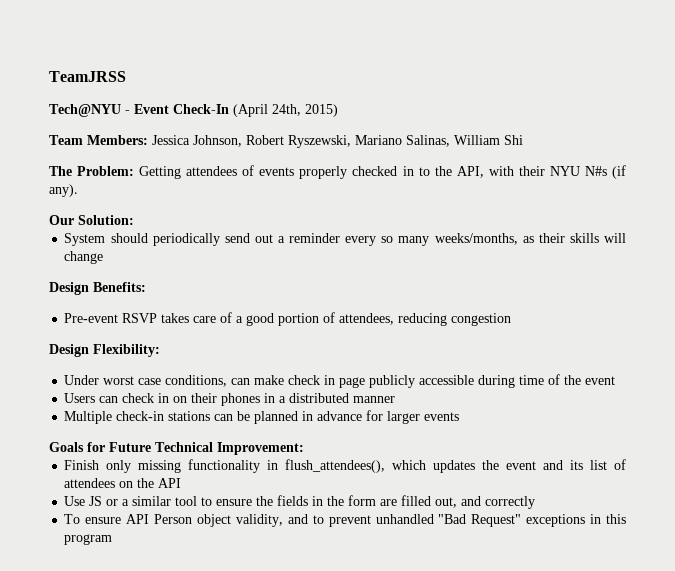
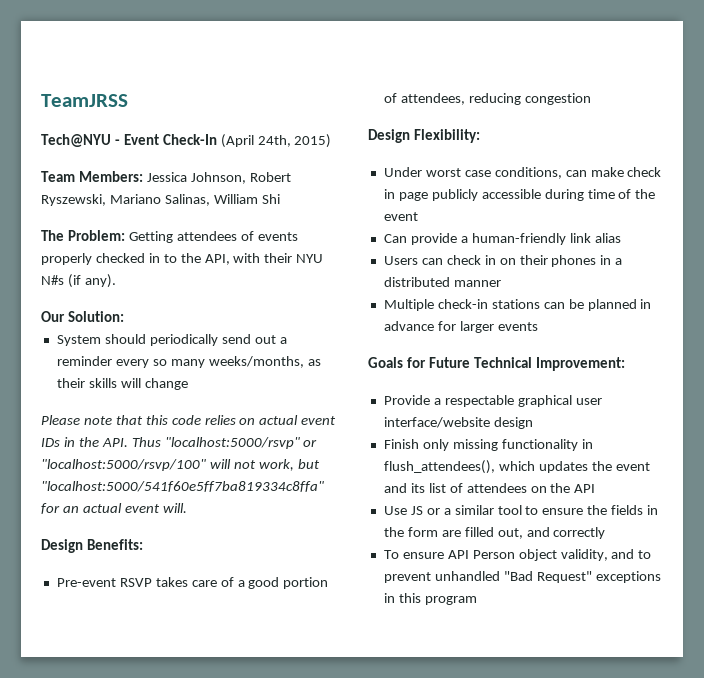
(104, 257) none -> [41,415,337,425] [41,437,318,449] [41,459,320,471] [41,481,324,492] [41,503,187,514] // Please note that this code relies on actual event IDs in the API. Thus "localhost:5000/rsvp" or "localhost:5000/rsvp/100" will not work, but "localhost:5000/541f60e5ff7ba819334c8ffa" for an actual event will.
(616, 380) none -> [383,233,621,245] // Can provide a human-friendly link alias
(304, 448) none -> [383,395,602,407] [383,417,533,429] // Provide a respectable graphical user interface/website design

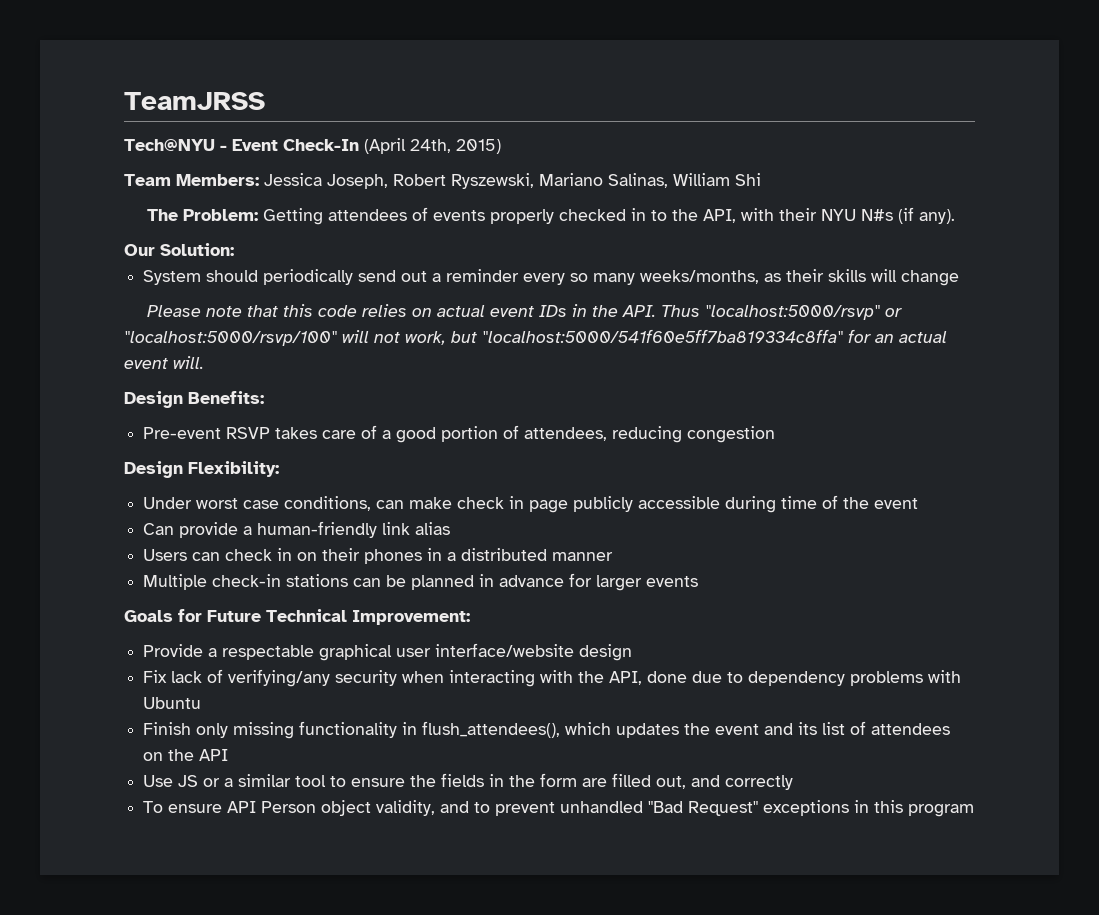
[190,172,246,184] Johnson, -> [327,174,388,189] Joseph,
(533, 423) none -> [143,669,962,687] [143,697,202,709] // Fix lack of verifying/any security when interacting with the API, done due to dependency problems with Ubuntu

